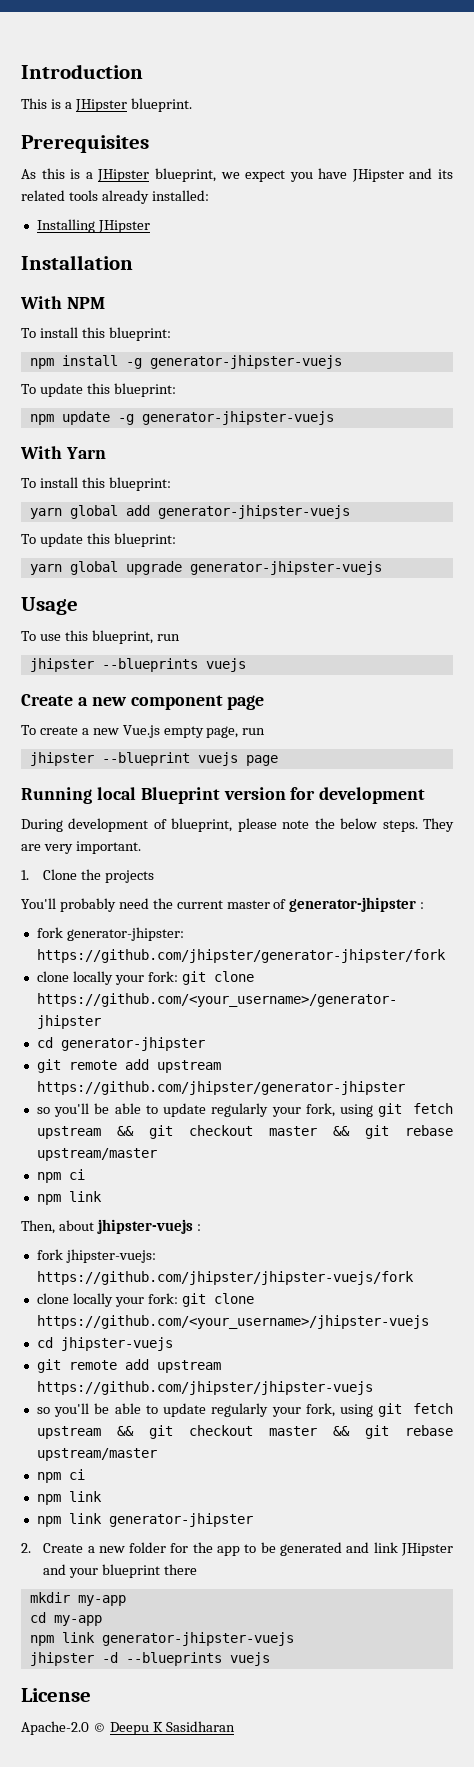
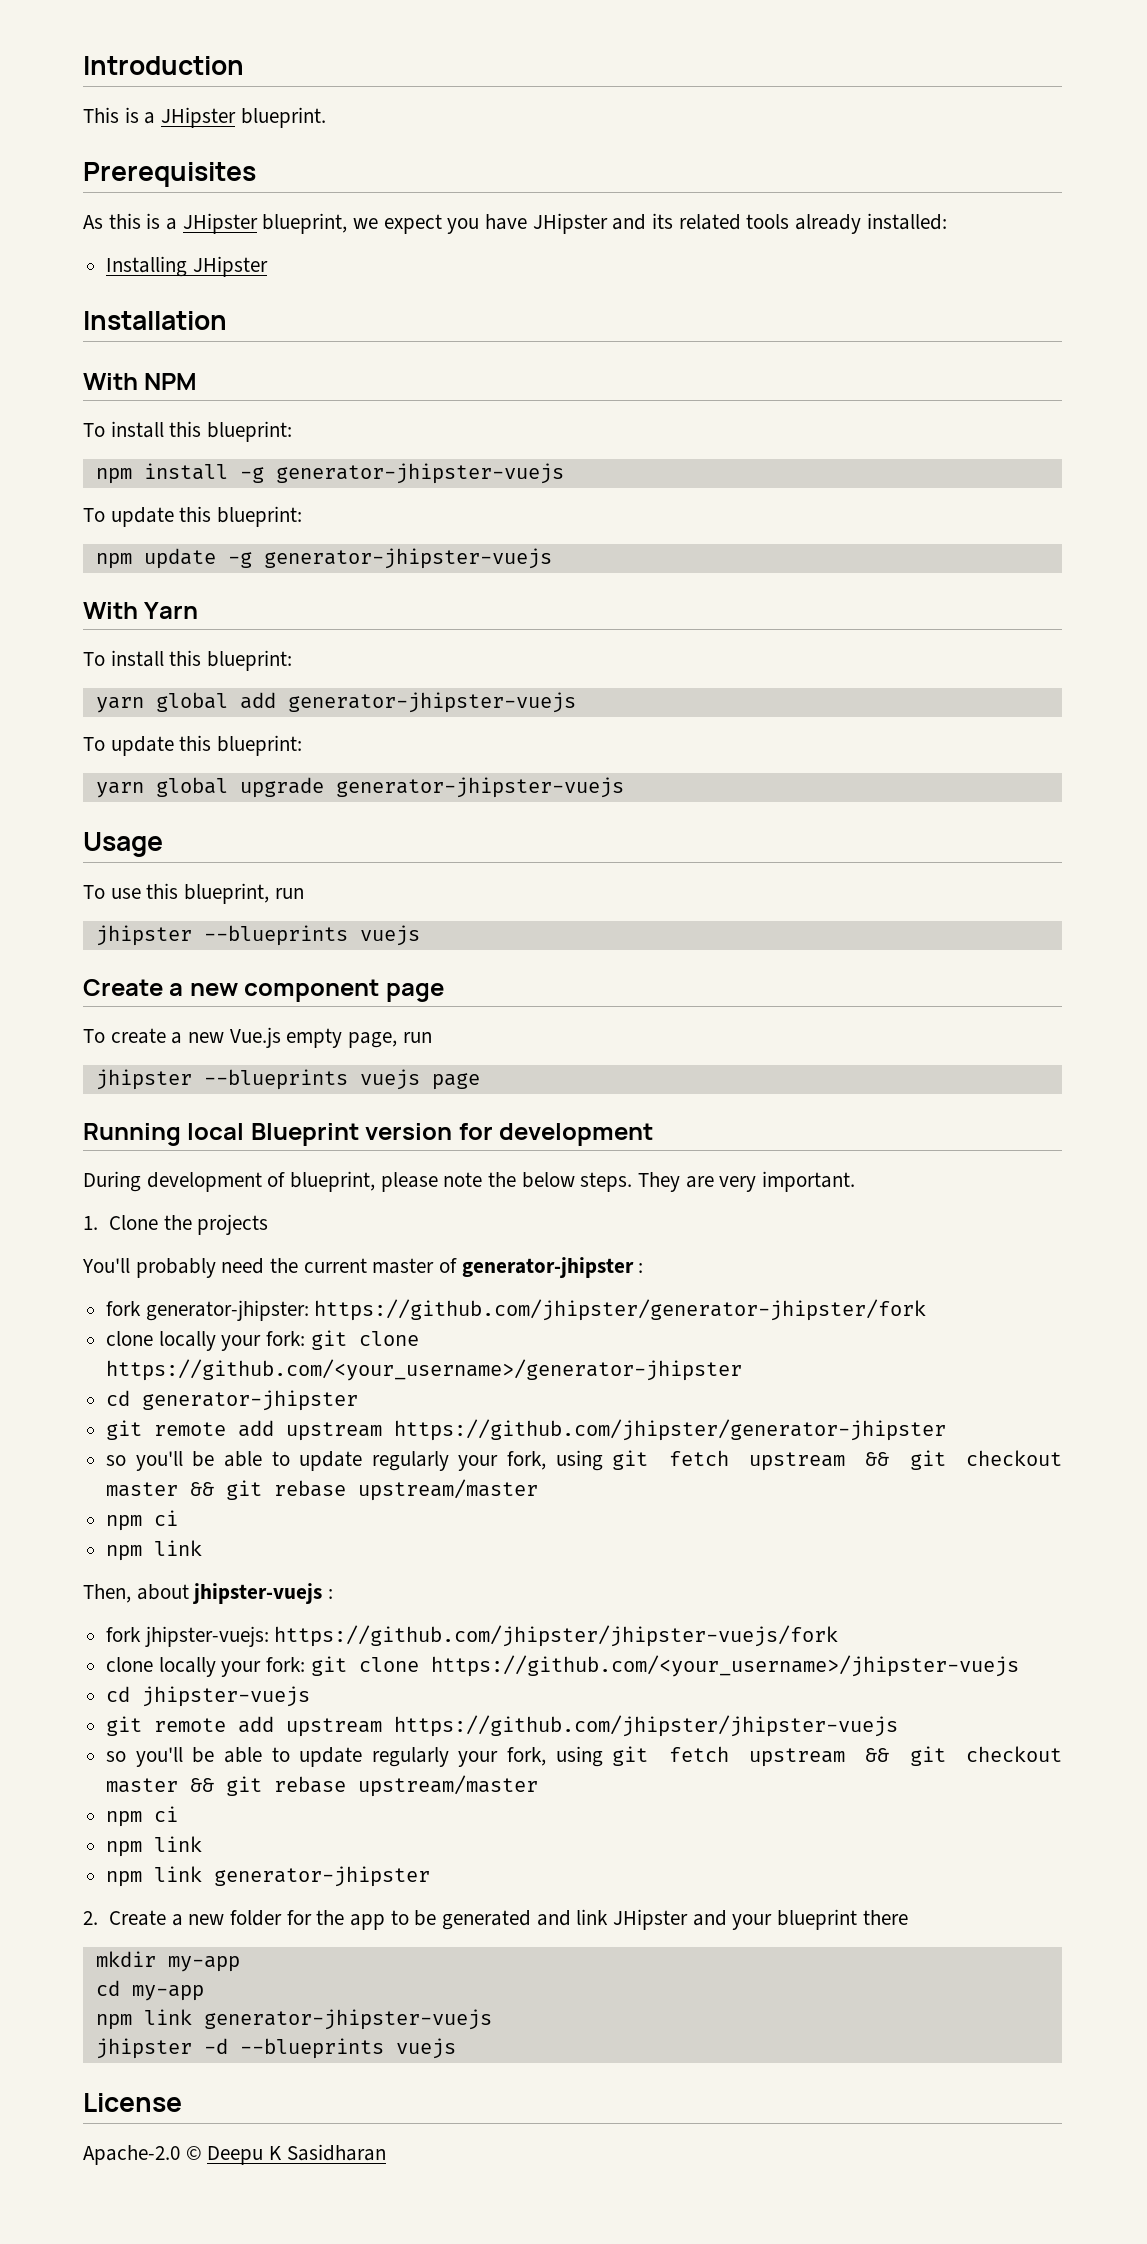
[101,752,190,766] --blueprint -> [203,1069,348,1090] --blueprints

